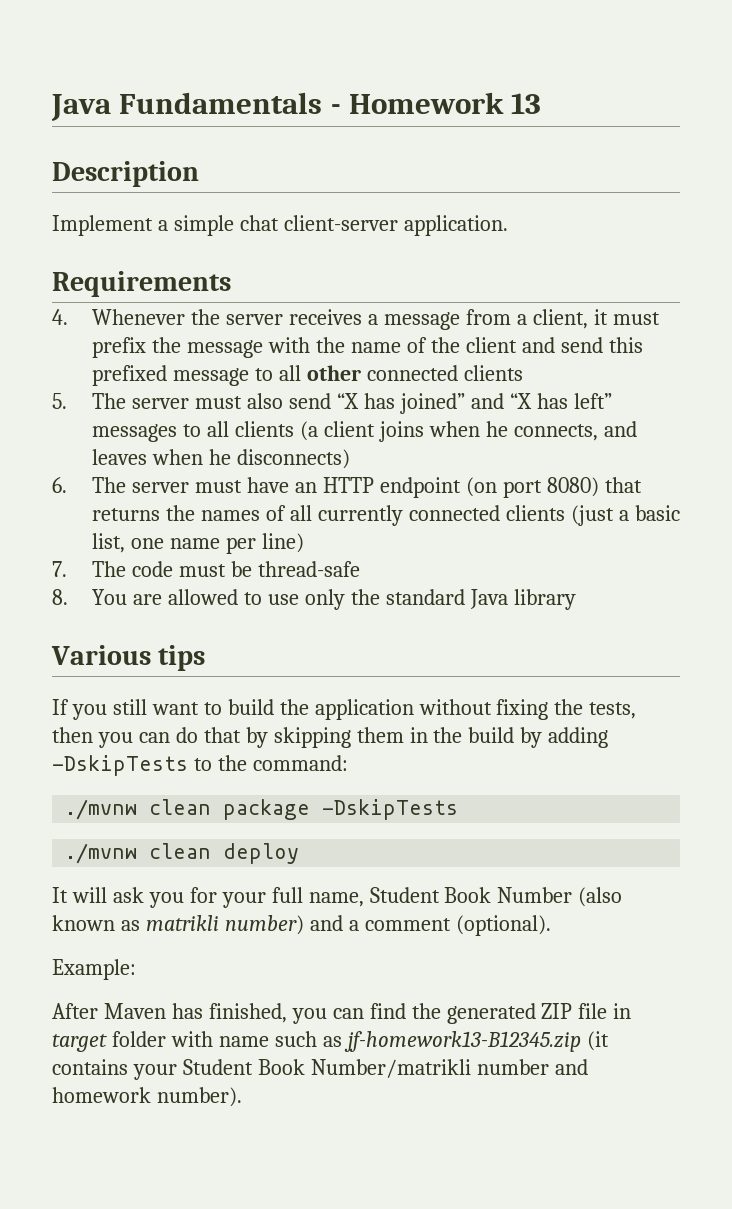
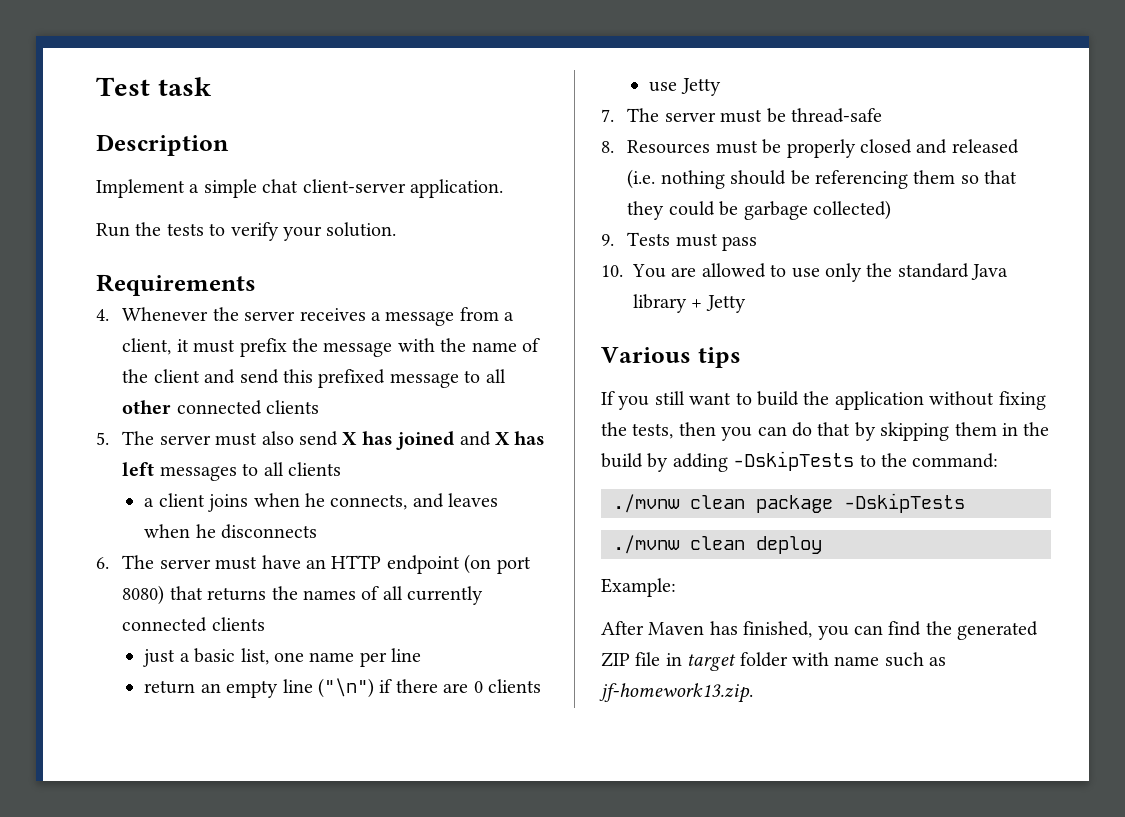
[51,92,542,121] Java Fundamentals - Homework 13 -> [96,77,211,96] Test task
(508, 225) none -> [96,222,397,241] // Run the tests to verify your solution.
[336,393,612,414] “X has joined” and “X has left” -> [342,431,546,450] [122,462,155,476] X has joined and X has left
[300,421,319,441] (a -> [144,498,155,507] // a
[237,449,351,469] disconnects) -> [221,524,318,539] disconnects
[570,505,614,526] (just -> [143,649,176,667] // just
[262,533,305,553] line) -> [391,648,422,662] [144,678,542,698] [649,78,721,96] line // return an empty line ("\n") if there are 0 clients // use Jetty
[132,561,174,577] code -> [664,112,716,122] server
(68, 597) none -> [627,139,1019,158] [627,169,1018,189] [627,200,892,220] [601,232,758,251] [601,265,623,277] Resources must be properly closed and released (i.e. nothing should be referencing them so that they could be garbage collected) // 9. Tests must pass // 10.
(576, 599) none -> [691,295,746,313] + Jetty
[52,887,623,908] [52,915,551,936] // It will ask you for your full name, Student Book Number (also known as matrikli number) and a comment (optional). -> (822, 545) none
[343,1031,609,1052] [52,1059,588,1080] [52,1087,242,1107] jf-homework13-B12345.zip (it contains your Student Book Number/matrikli number and homework number). -> [599,683,753,703] jf-homework13.zip.

